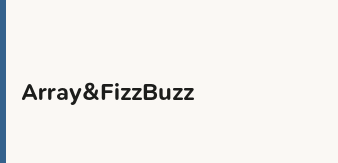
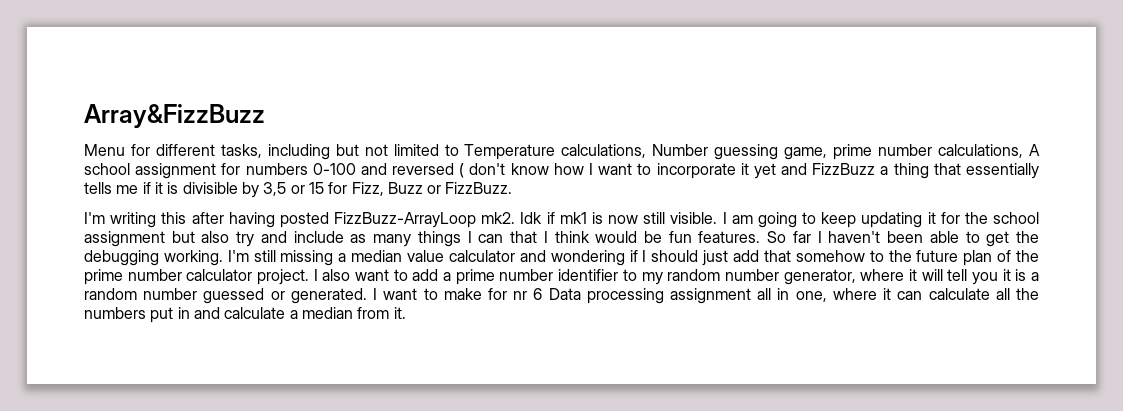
(195, 93) none -> [84,144,1041,160] [84,163,1039,179] [84,182,513,198] [84,212,1039,228] [84,231,1040,247] [84,250,1039,266] [84,269,1039,285] [84,288,1040,304] [84,307,406,323] // Menu for different tasks, including but not limited to Temperature calculations, Number guessing game, prime number calculations, A school assignment for numbers 0-100 and reversed ( don't know how I want to incorporate it yet and FizzBuzz a thing that essentially tells me if it is divisible by 3,5 or 15 for Fizz, Buzz or FizzBuzz. // I'm writing this after having posted FizzBuzz-ArrayLoop mk2. Idk if mk1 is now still visible. I am going to keep updating it for the school assignment but also try and include as many things I can that I think would be fun features. So far I haven't been able to get the debugging working. I'm still missing a median value calculator and wondering if I should just add that somehow to the future plan of the prime number calculator project. I also want to add a prime number identifier to my random number generator, where it will tell you it is a random number guessed or generated. I want to make for nr 6 Data processing assignment all in one, where it can calculate all the numbers put in and calculate a median from it.

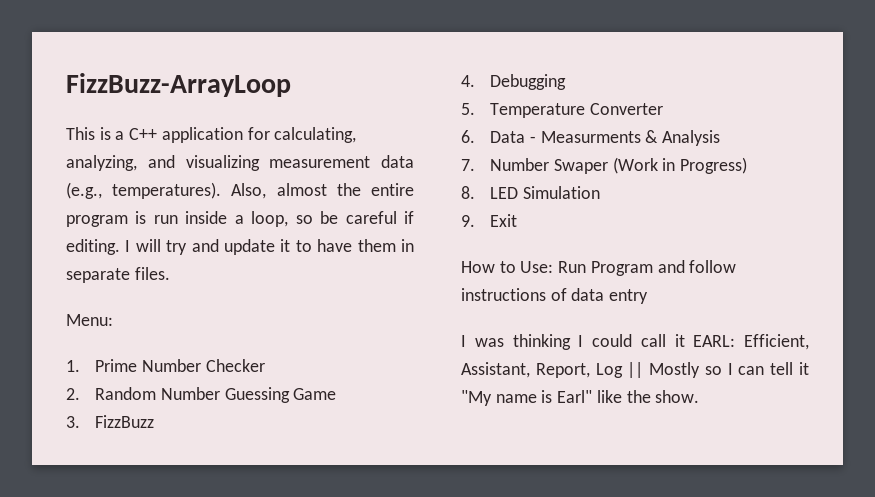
[84,104,265,128] [84,144,1041,160] [84,163,1039,179] [84,182,513,198] [84,212,1039,228] [84,231,1040,247] [84,250,1039,266] [84,269,1039,285] [84,288,1040,304] [84,307,406,323] Array&FizzBuzz // Menu for different tasks, including but not limited to Temperature calculations, Number guessing game, prime number calculations, A school assignment for numbers 0-100 and reversed ( don't know how I want to incorporate it yet and FizzBuzz a thing that essentially tells me if it is divisible by 3,5 or 15 for Fizz, Buzz or FizzBuzz. // I'm writing this after having posted FizzBuzz-ArrayLoop mk2. Idk if mk1 is now still visible. I am going to keep updating it for the school assignment but also try and include as many things I can that I think would be fun features. So far I haven't been able to get the debugging working. I'm still missing a median value calculator and wondering if I should just add that somehow to the future plan of the prime number calculator project. I also want to add a prime number identifier to my random number generator, where it will tell you it is a random number guessed or generated. I want to make for nr 6 Data processing assignment all in one, where it can calculate all the numbers put in and calculate a median from it. -> [66,73,291,97] [66,127,357,143] [66,155,414,171] [66,182,414,199] [66,211,414,227] [66,239,414,255] [66,267,170,283] [66,314,113,326] [66,359,265,372] [66,387,337,403] [66,415,155,428] [461,74,567,90] [461,103,663,118] [461,130,721,146] [461,157,748,174] [461,186,600,199] [461,214,518,227] [461,260,737,276] [461,288,649,304] [461,334,809,350] [461,362,809,378] [461,390,700,406] FizzBuzz-ArrayLoop // This is a C++ application for calculating, analyzing, and visualizing measurement data (e.g., temperatures). Also, almost the entire program is run inside a loop, so be careful if editing. I will try and update it to have them in separate files. // Menu: // 1. Prime Number Checker // 2. Random Number Guessing Game // 3. FizzBuzz // 4. Debugging // 5. Temperature Converter // 6. Data - Measurments & Analysis // 7. Number Swaper (Work in Progress) // 8. LED Simulation // 9. Exit // How to Use: Run Program and follow instructions of data entry // I was thinking I could call it EARL: Efficient, Assistant, Report, Log || Mostly so I can tell it "My name is Earl" like the show.

